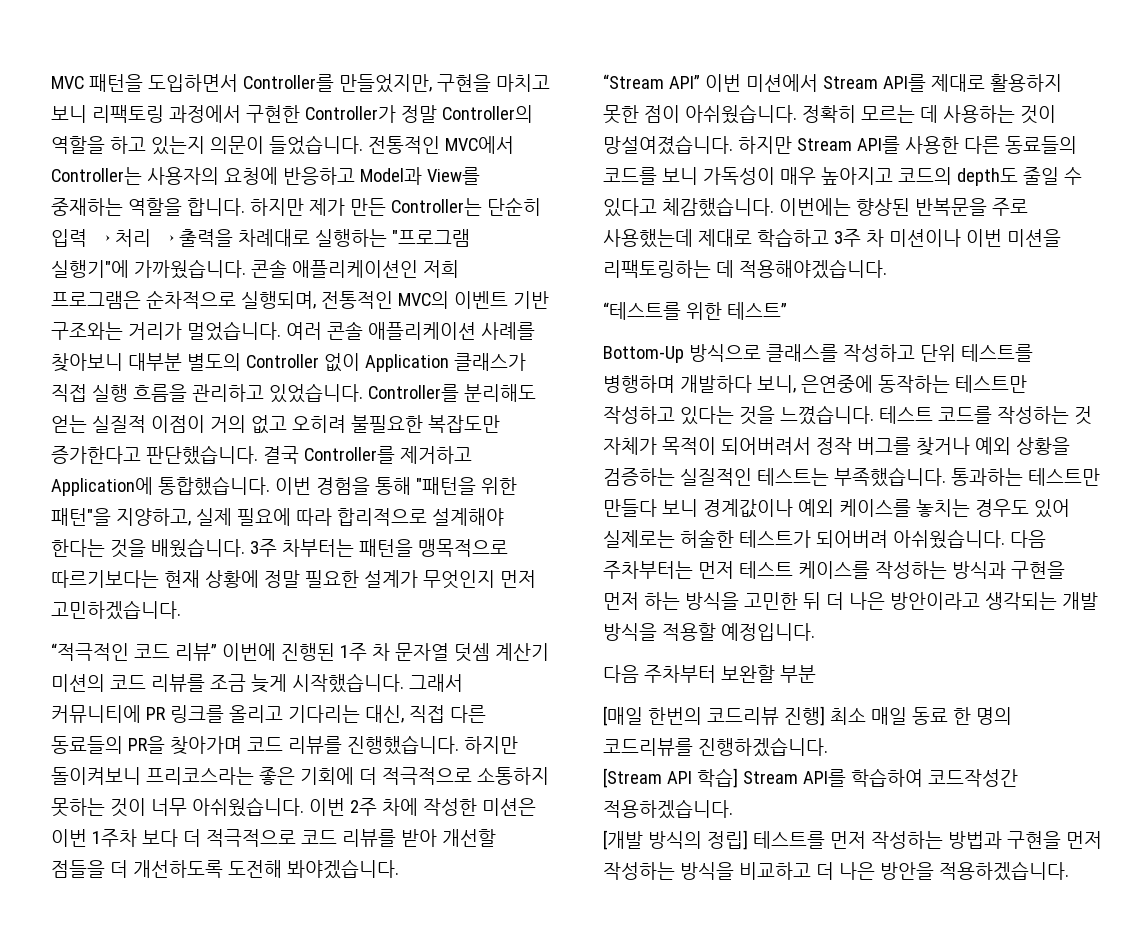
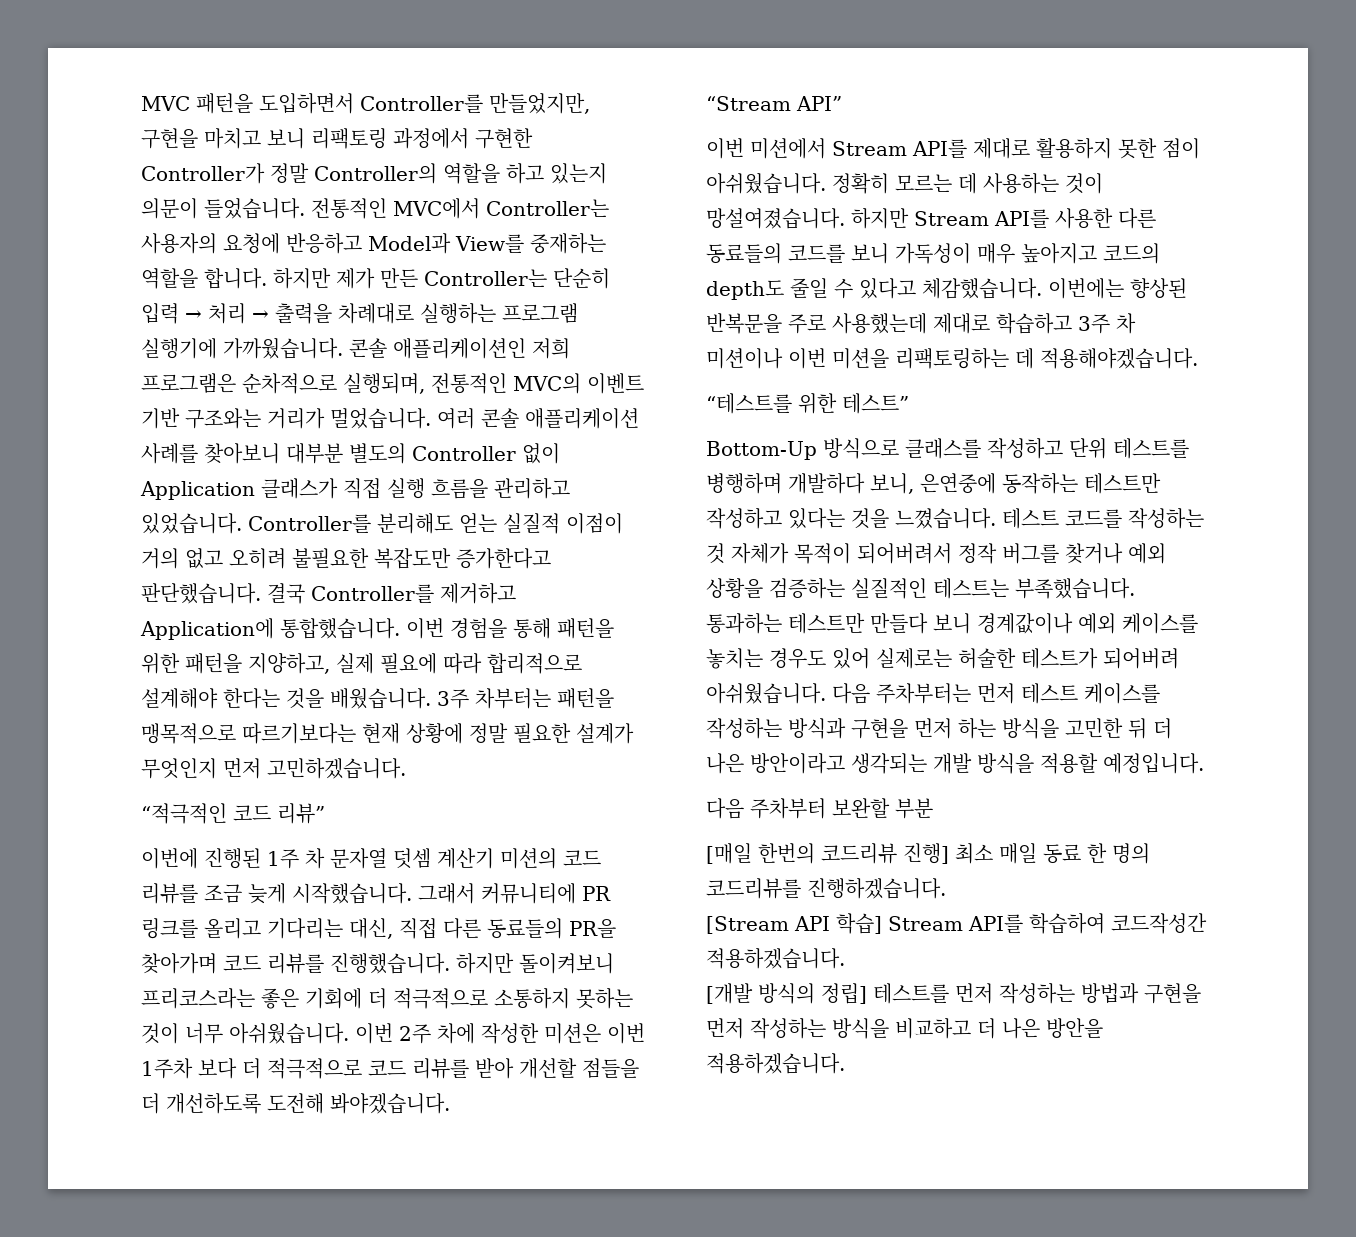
[391,229,470,247] [51,260,129,278] "프로그램 실행기"에 -> [502,303,578,323] [141,338,217,359] 프로그램 실행기에
[415,477,517,495] [51,508,111,526] "패턴을 위한 패턴"을 -> [557,618,614,639] [141,653,242,674] 패턴을 위한 패턴을
(217, 652) none -> (325, 813) //
(700, 82) none -> (842, 103) //

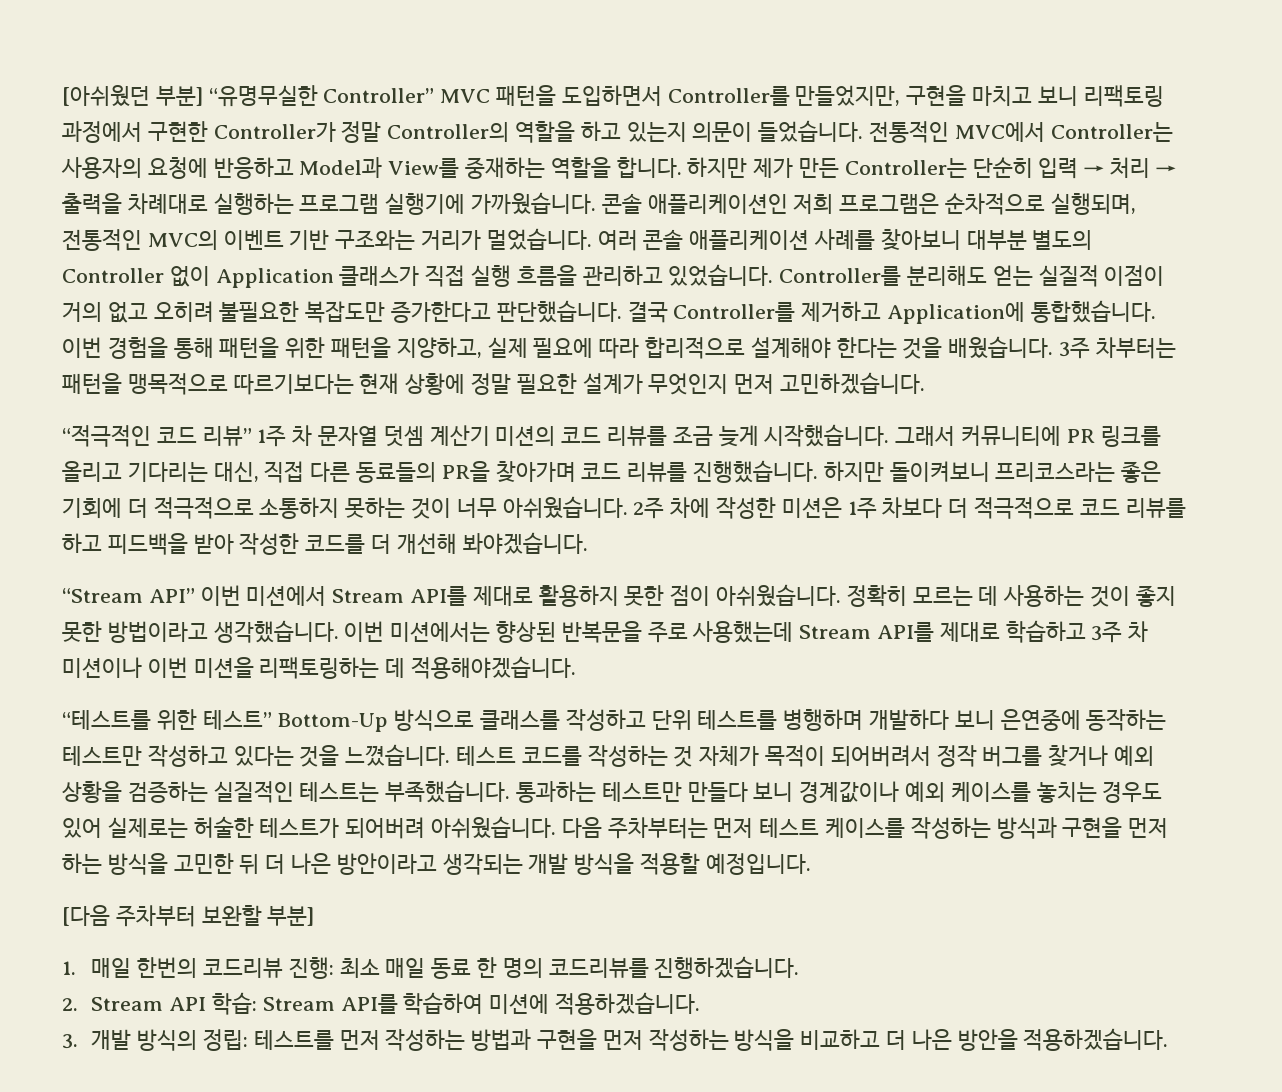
(141, 103) none -> [62,85,435,107] [아쉬웠던 부분] “유명무실한 Controller”
[141,848,261,869] // 이번에 진행된 -> (252, 436) none
[355,1023,393,1044] 이번 -> (628, 507) none
[607,1023,645,1044] [141,1058,237,1079] 이번 1주차 보다 -> [847,497,943,519] 1주 차보다
[475,1058,639,1079] [141,1093,324,1114] 받아 개선할 점들을 더 개선하도록 도전해 -> [62,533,457,555] 하고 피드백을 받아 작성한 코드를 더 개선해
(842, 103) // -> (195, 595) none
[706,208,1156,229] [706,243,1160,264] [706,278,1124,300] 망설여졌습니다. 하지만 Stream API를 사용한 다른 동료들의 코드를 보니 가독성이 매우 높아지고 코드의 depth도 줄일 수 있다고 체감했습니다. 이번에는 -> [1135,585,1176,607] [62,620,491,643] 좋지 못한 방법이라고 생각했습니다. 이번 미션에서는
(927, 323) none -> [799,622,935,642] Stream API를
(909, 403) // -> (272, 720) none
[870,473,914,494] 보니, -> [954,710,995,730] 보니
[706,798,744,819] 다음 -> [62,905,110,926] [다음
[895,798,933,819] [706,843,752,864] 부분 // [매일 -> [267,906,315,926] [62,958,132,978] 부분] // 1. 매일
[903,843,949,864] 진행] -> [288,957,334,979] 진행:
[706,913,882,934] [Stream API 학습] -> [62,992,258,1015] 2. Stream API 학습:
[1111,913,1207,934] 코드작성간 -> [489,994,550,1014] 미션에
[706,983,867,1004] [개발 방식의 정립] -> [62,1029,249,1051] 3. 개발 방식의 정립:

